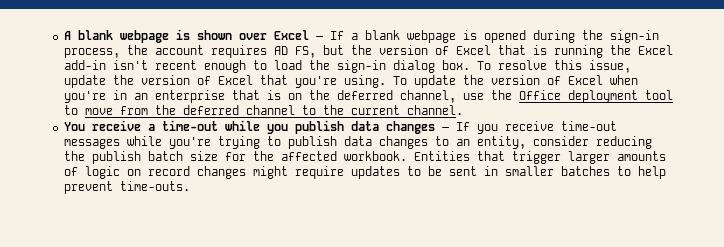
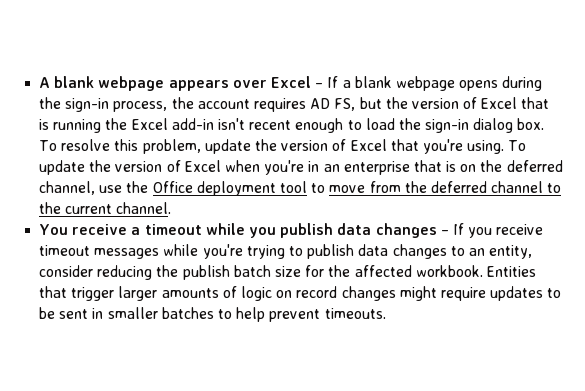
[175,29,232,40] is shown -> [168,80,229,91] appears
[462,30,526,43] is opened -> [459,80,499,91] opens
[588,60,631,73] issue, -> [142,139,201,154] problem,
[161,120,218,131] time-out -> [144,224,202,235] timeout
[560,121,617,131] time-out -> [39,245,91,256] timeout
[119,181,190,191] time-outs. -> [324,308,386,319] timeouts.

